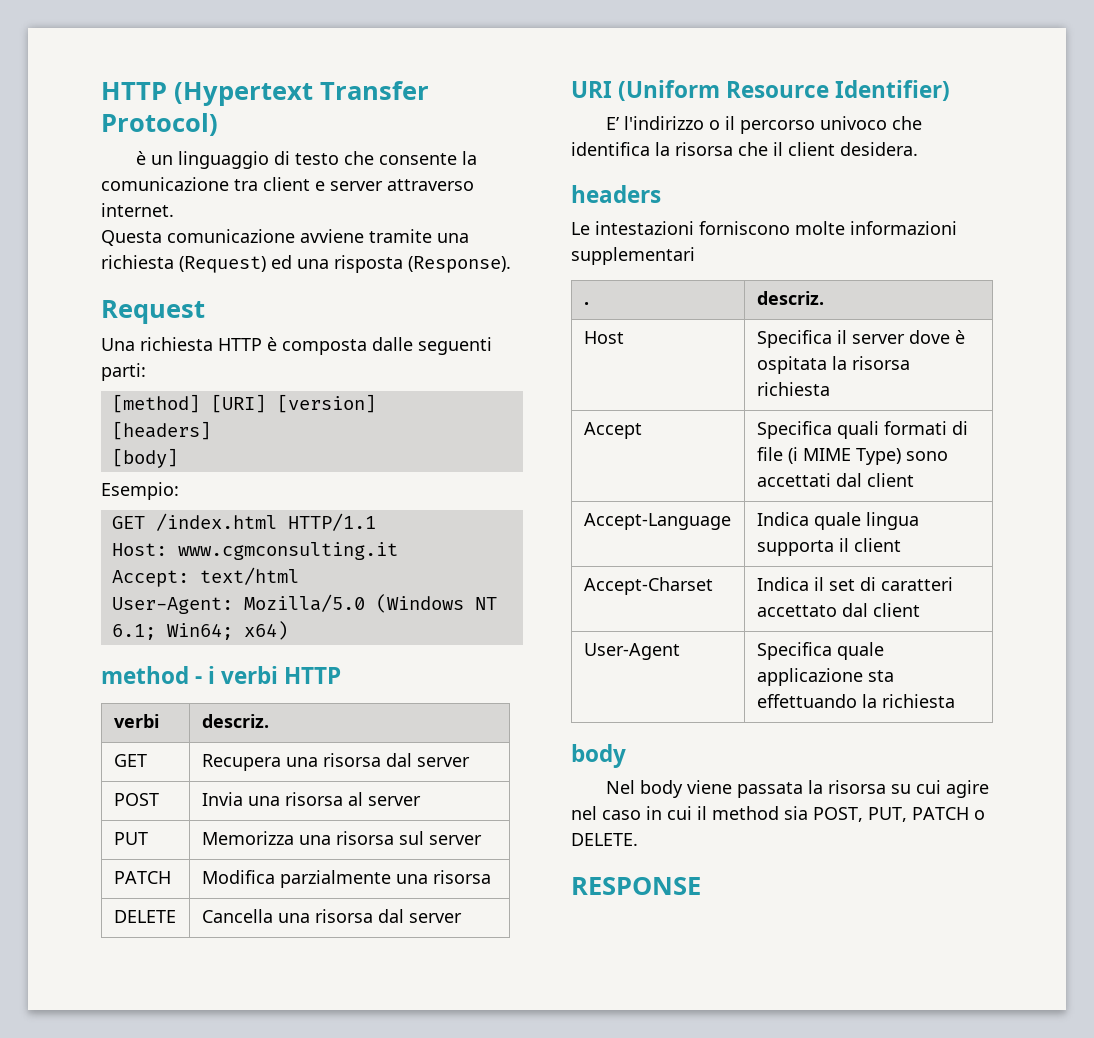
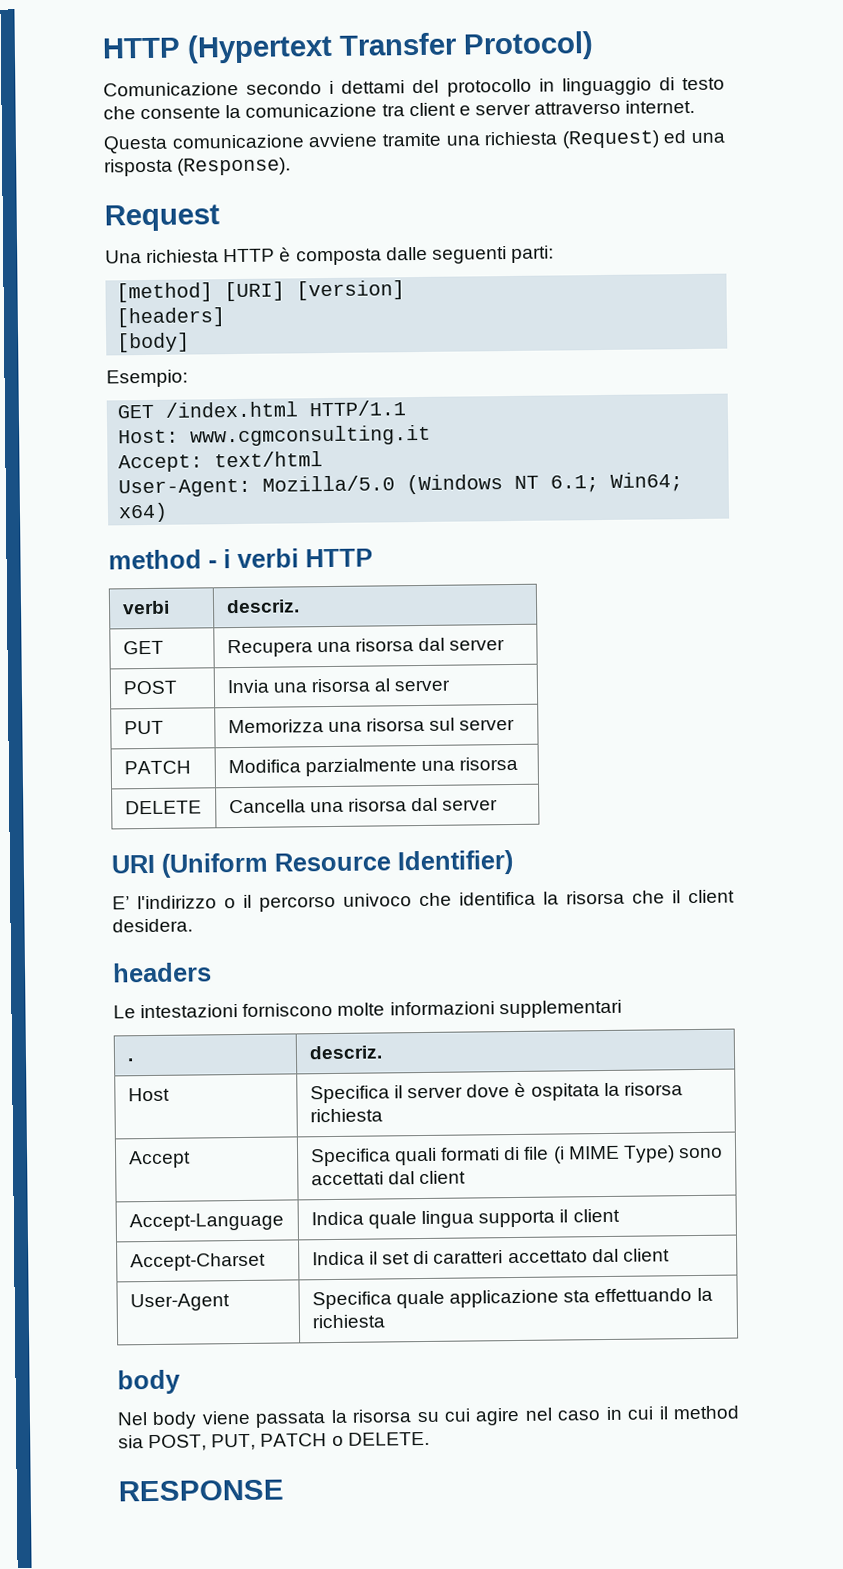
[136,151,174,165] è un -> [103,78,555,97] Comunicazione secondo i dettami del protocollo in

